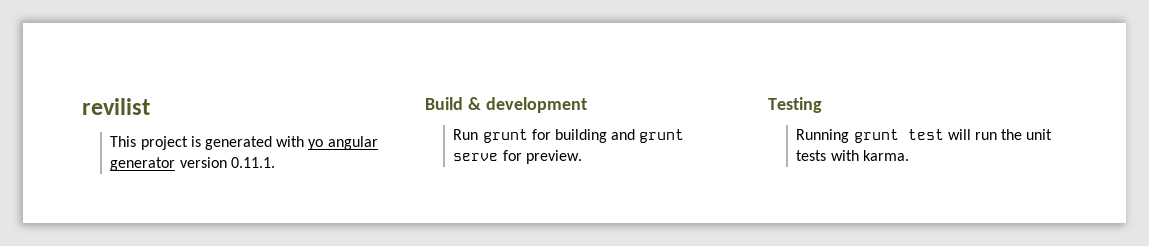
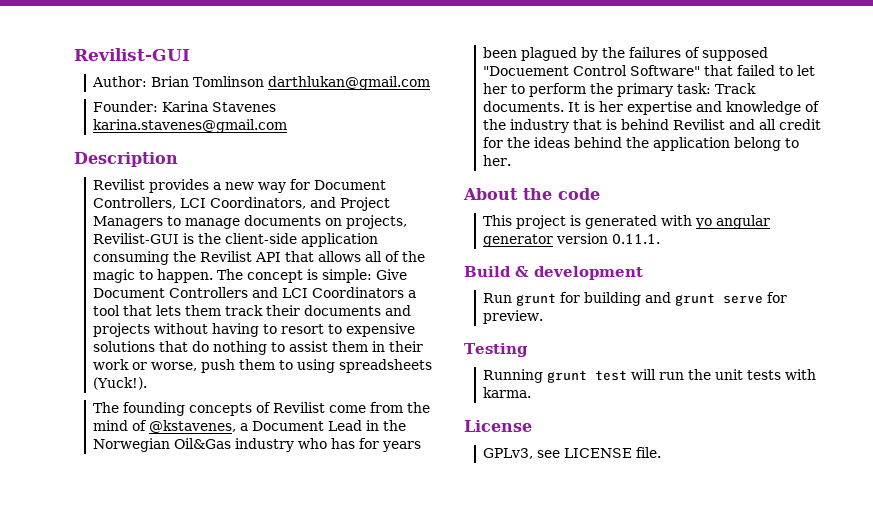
[82,98,150,115] revilist -> [74,48,190,61] [92,76,431,90] [93,101,277,112] [93,119,288,133] [74,152,178,167] [93,179,387,193] [93,197,391,211] [93,215,408,229] [93,233,379,247] [93,251,426,265] [93,269,408,283] [93,287,417,298] [93,305,412,316] [93,323,416,337] [93,341,424,355] [93,359,433,373] [93,377,148,390] [93,402,431,416] [93,420,407,433] [93,438,422,452] [483,47,769,61] [483,65,816,76] [483,83,757,97] [483,101,821,115] [483,119,822,133] [483,137,800,151] [483,155,512,166] [463,188,600,200] Revilist-GUI // Author: Brian Tomlinson darthlukan@gmail.com // Founder: Karina Stavenes karina.stavenes@gmail.com // Description // Revilist provides a new way for Document Controllers, LCI Coordinators, and Project Managers to manage documents on projects, Revilist-GUI is the client-side application consuming the Revilist API that allows all of the magic to happen. The concept is simple: Give Document Controllers and LCI Coordinators a tool that lets them track their documents and projects without having to resort to expensive solutions that do nothing to assist them in their work or worse, push them to using spreadsheets (Yuck!). // The founding concepts of Revilist come from the mind of @kstavenes, a Document Lead in the Norwegian Oil&Gas industry who has for years been plagued by the failures of supposed "Docuement Control Software" that failed to let her to perform the primary task: Track documents. It is her expertise and knowledge of the industry that is behind Revilist and all credit for the ideas behind the application belong to her. // About the code
(909, 155) none -> [464,420,532,432] [483,447,662,459] // License // GPLv3, see LICENSE file.

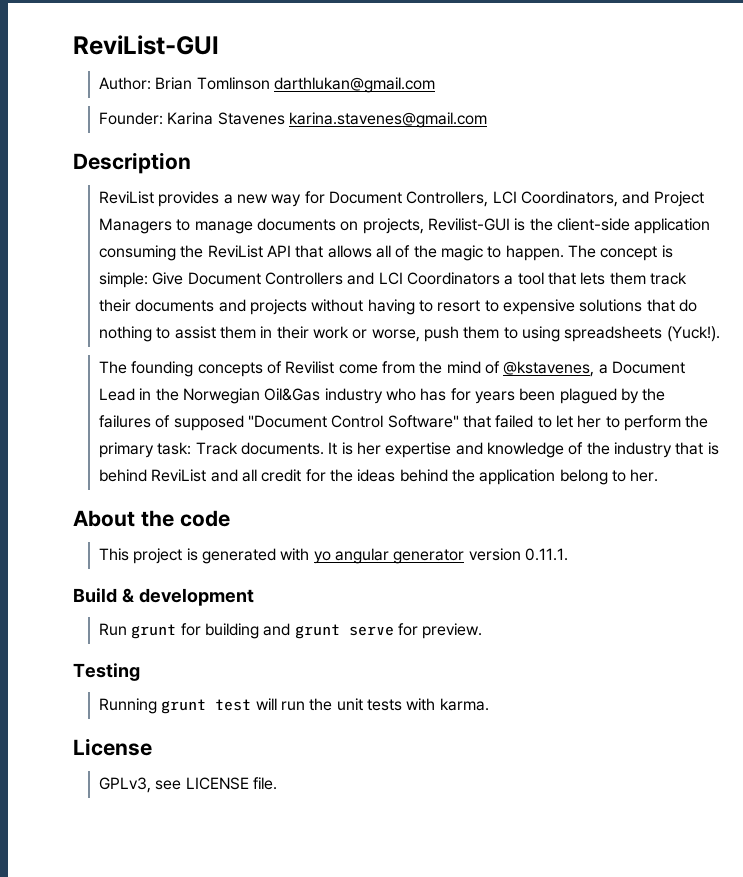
[74,48,190,61] Revilist-GUI -> [73,35,219,55] ReviList-GUI
[93,179,146,190] Revilist -> [99,191,155,204] ReviList
[200,251,253,262] Revilist -> [207,245,263,258] ReviList
[483,66,570,76] "Docuement -> [248,415,328,428] "Document
[673,119,726,130] Revilist -> [151,469,207,482] ReviList

